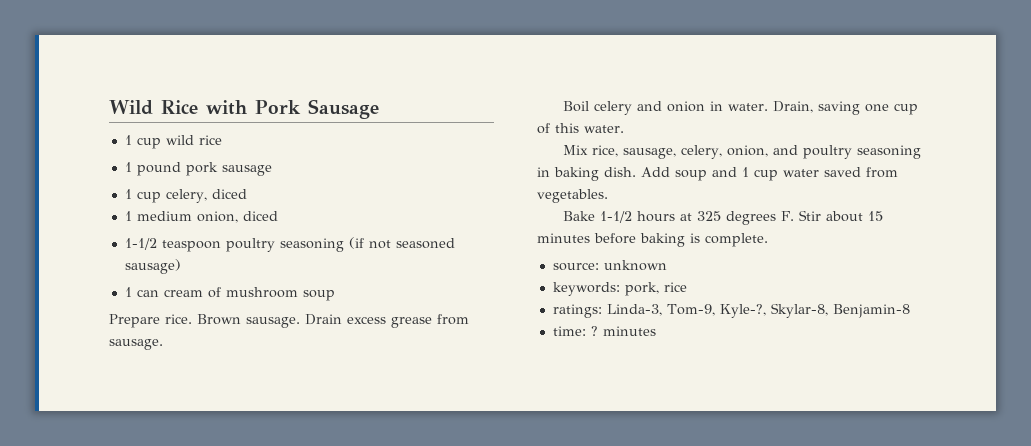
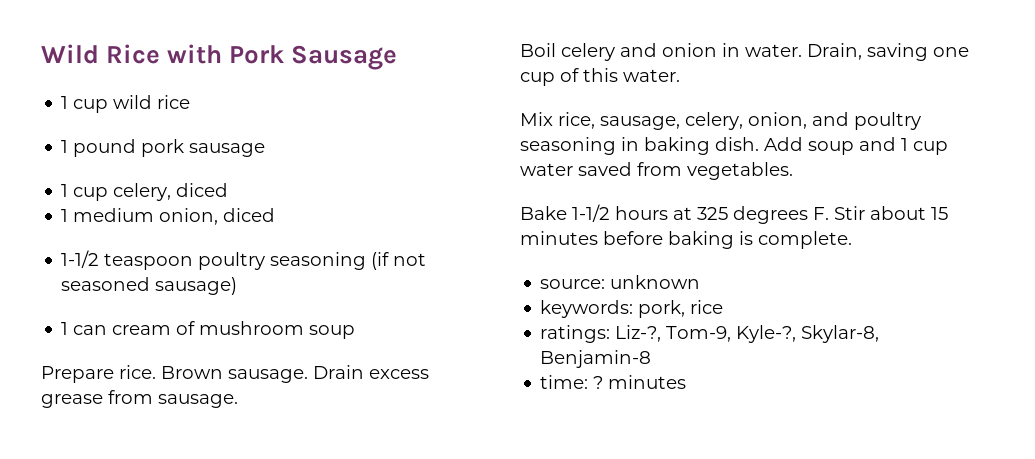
[606,304,662,316] Linda-3, -> [615,325,662,342] Liz-?,

